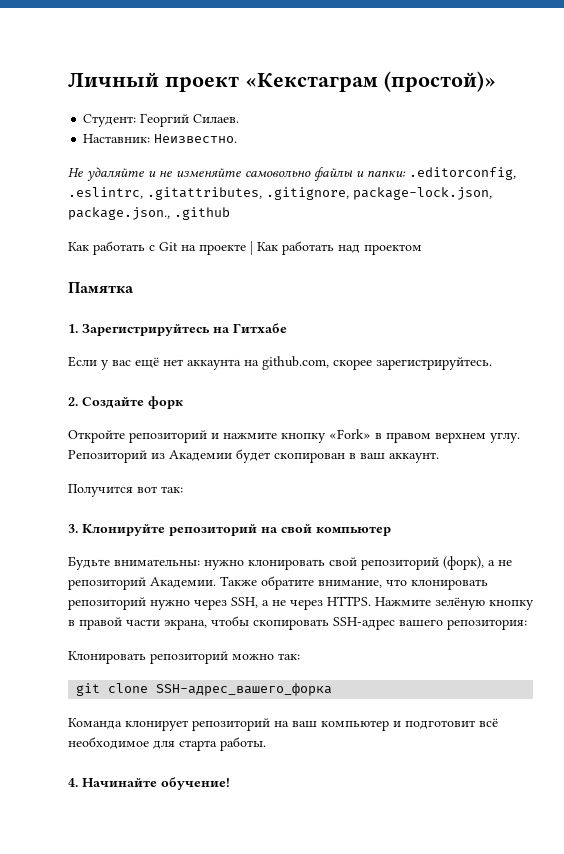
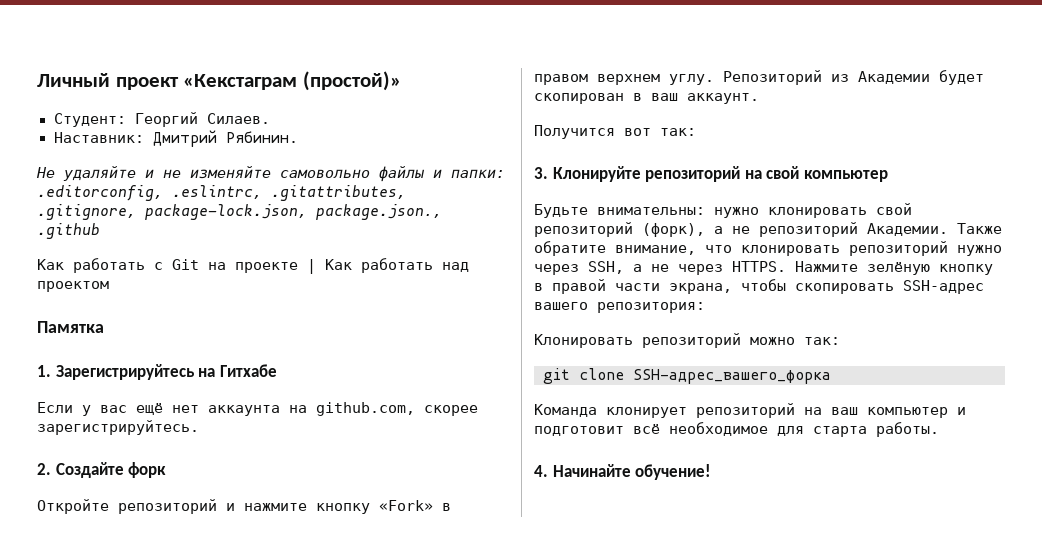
[154,134,238,143] Неизвестно. -> [152,130,298,147] Дмитрий Рябинин.

